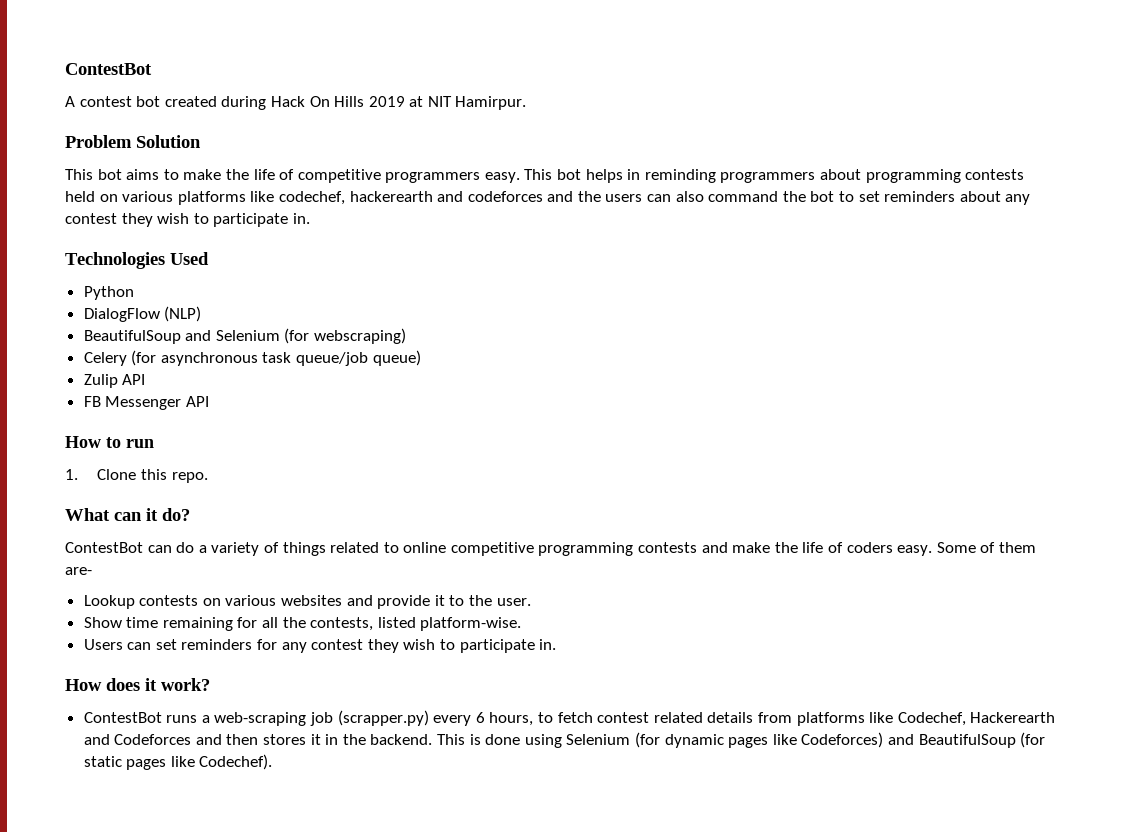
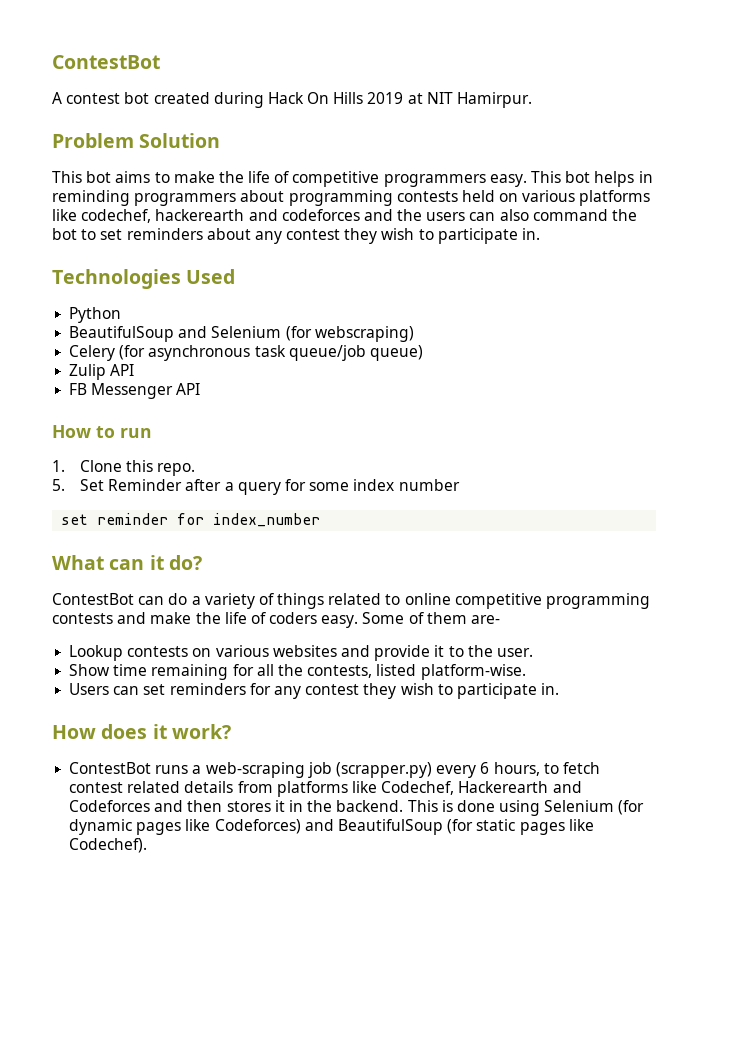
[83,306,202,322] // DialogFlow (NLP) -> (122, 315) none
(208, 477) none -> [52,479,460,495] [61,513,321,527] // 5. Set Reminder after a query for some index number // set reminder for index_number

